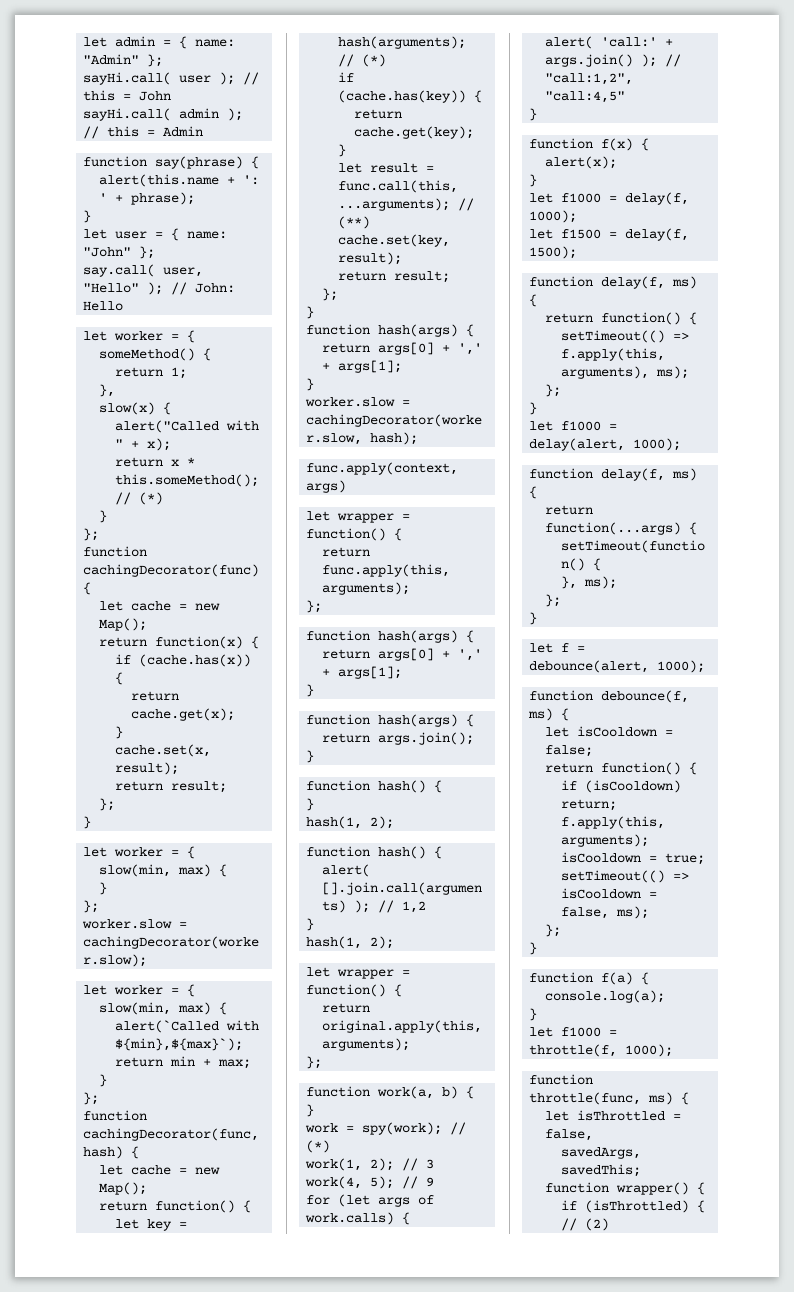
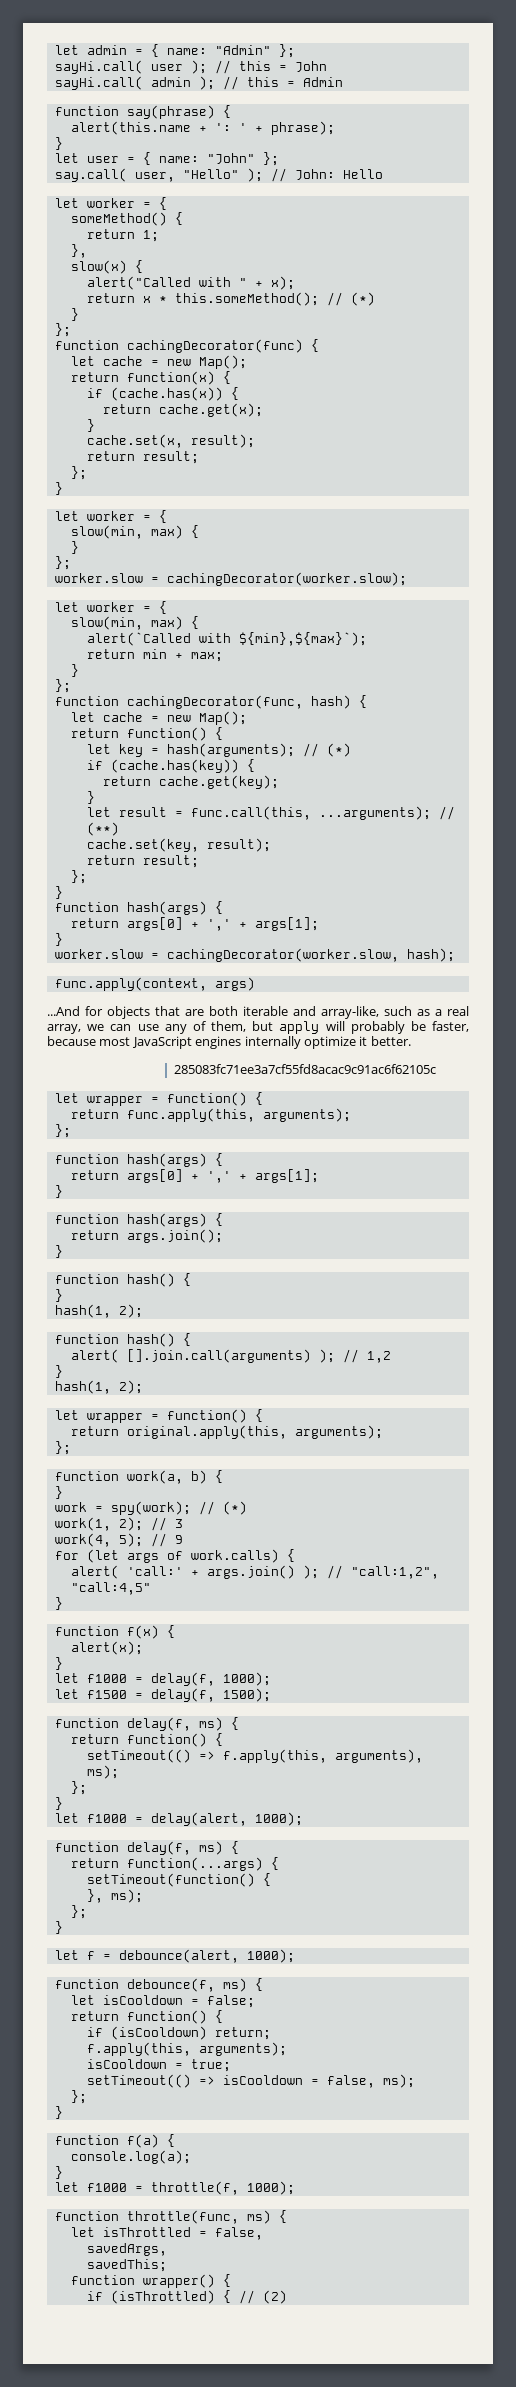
(347, 486) none -> [47,1006,469,1019] [47,1021,470,1034] [47,1036,411,1049] [173,1064,436,1074] // ...And for objects that are both iterable and array-like, such as a real array, we can use any of them, but apply will probably be faster, because most JavaScript engines internally optimize it better. // 285083fc71ee3a7cf55fd8acac9c91ac6f62105c

